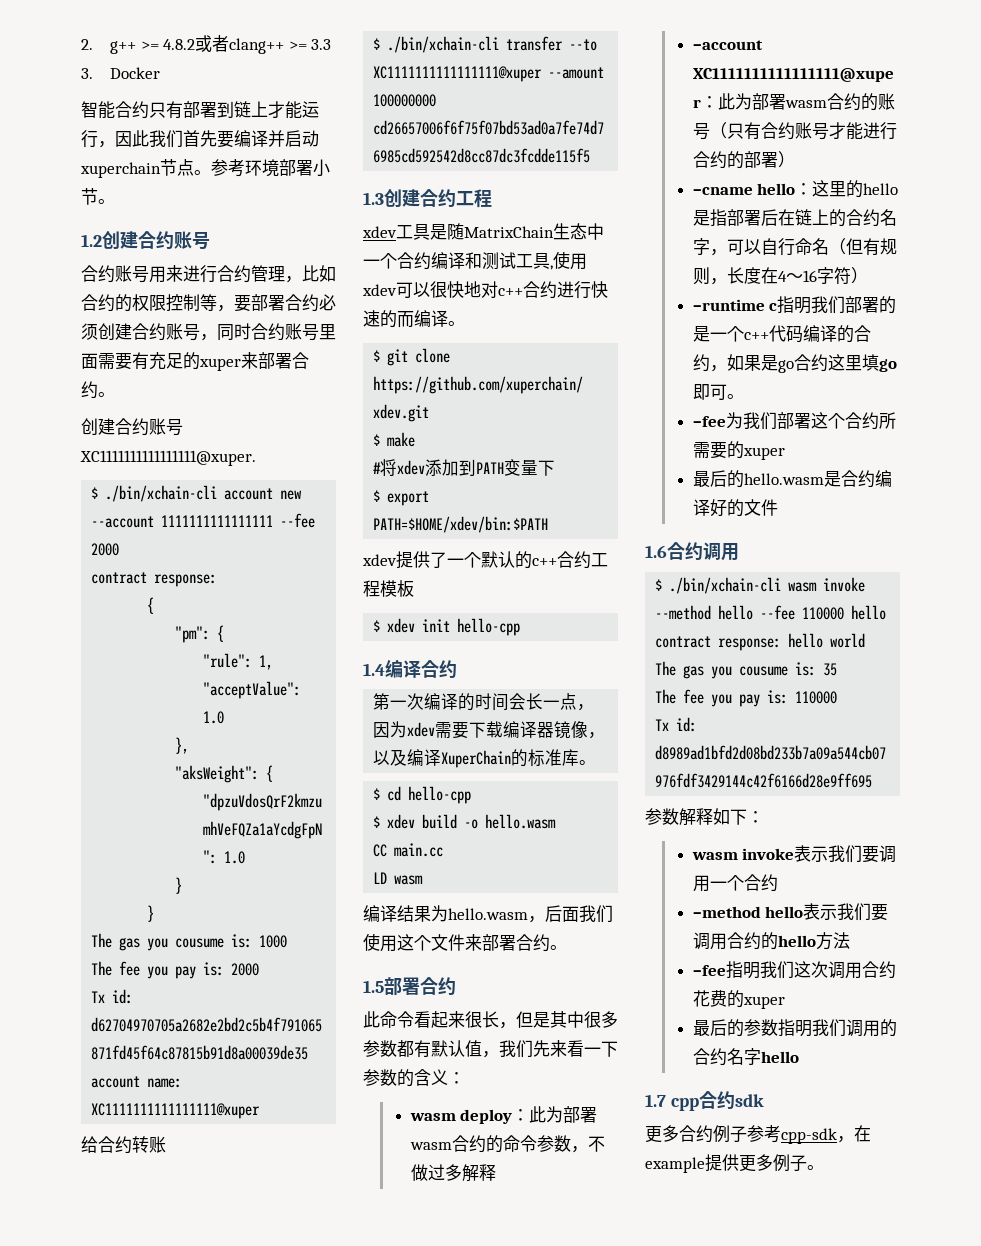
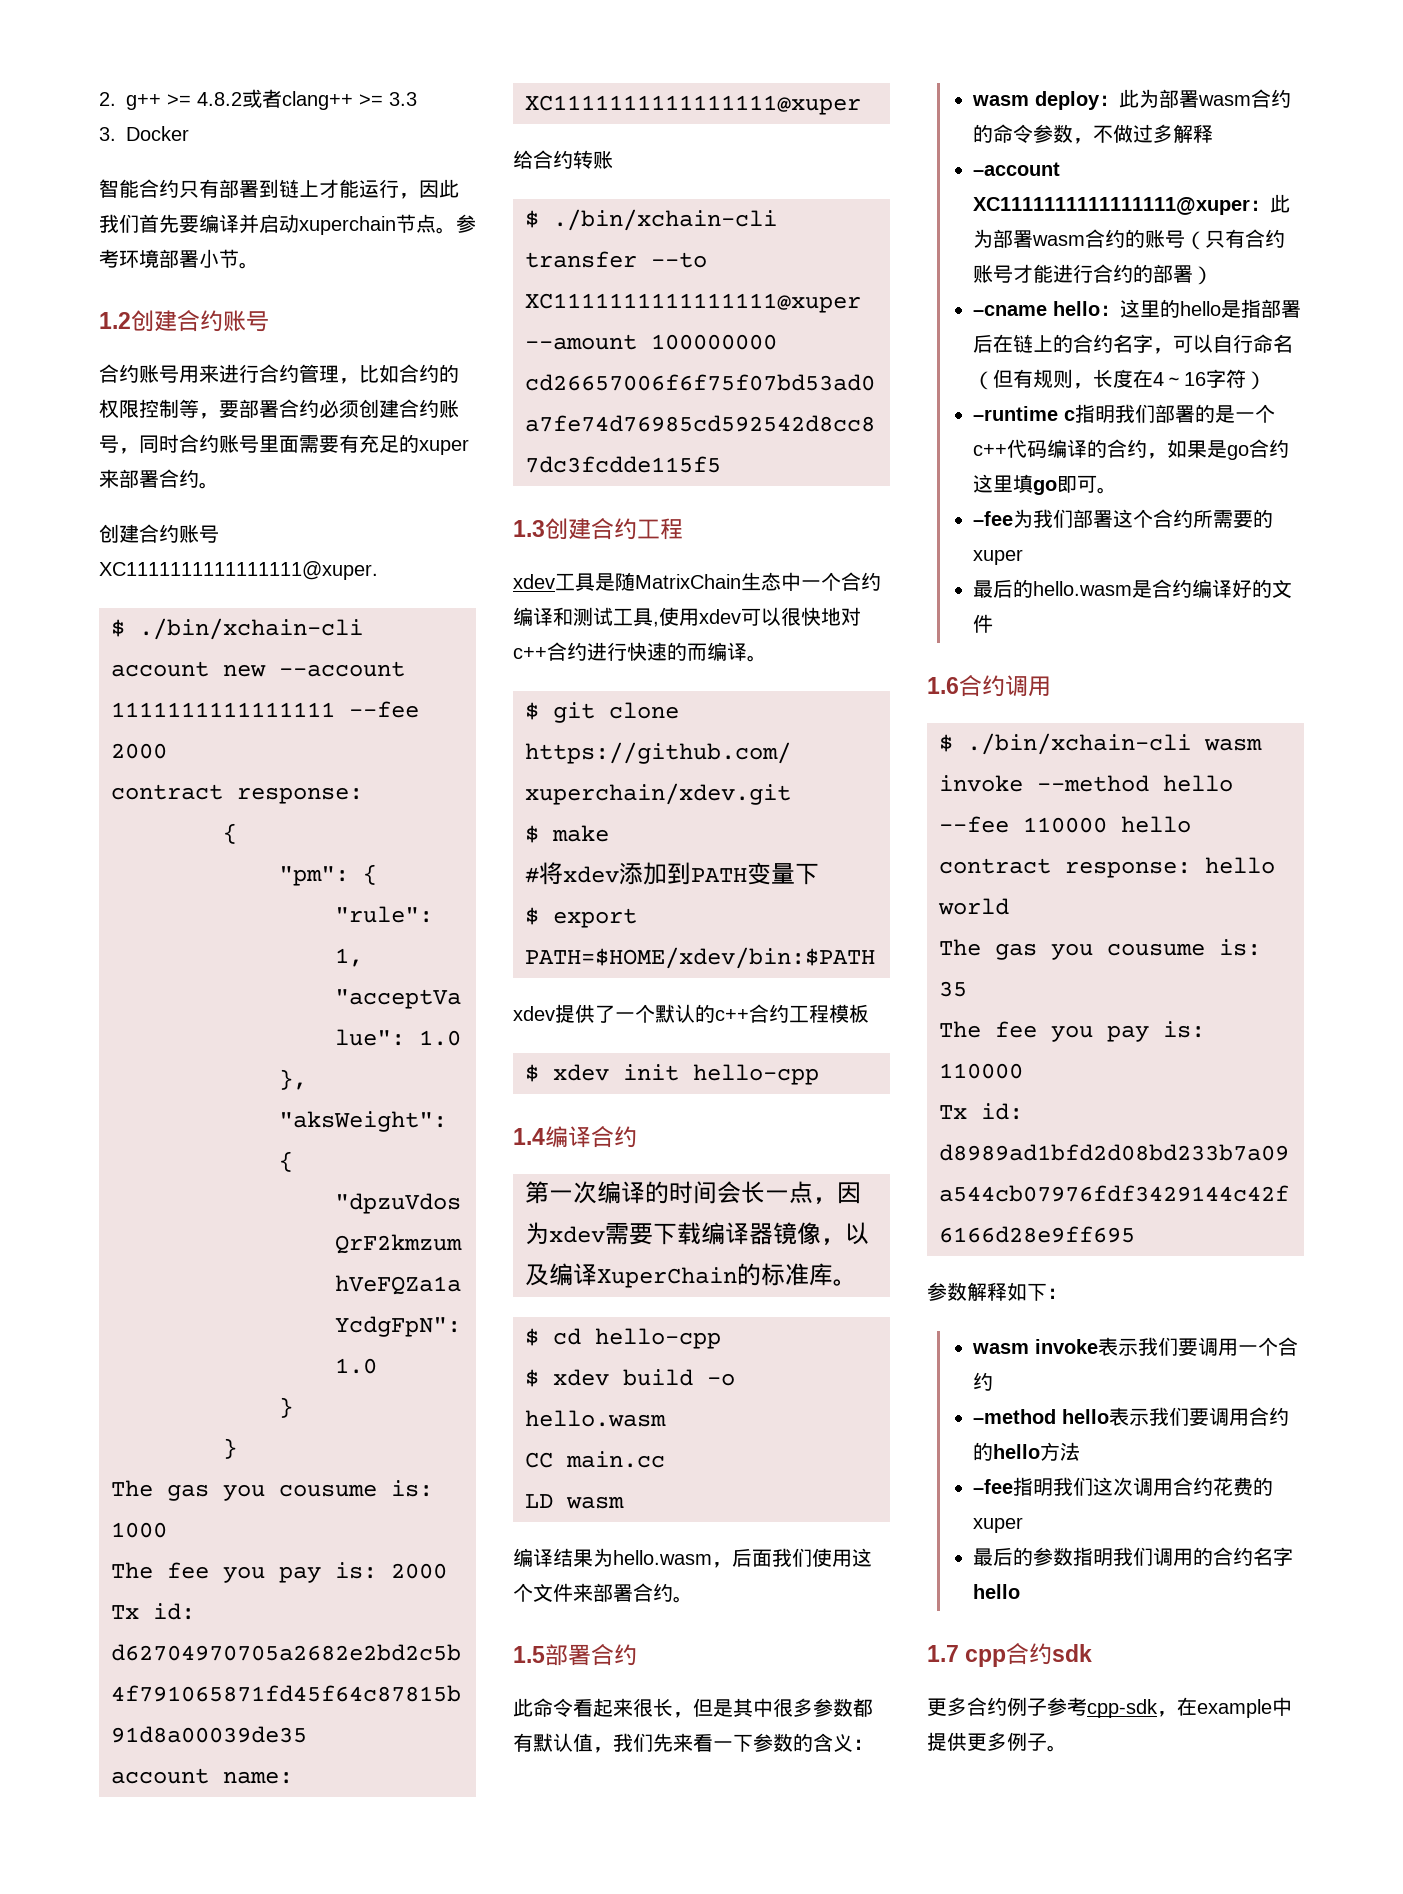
(705, 1165) none -> [1272,1697,1292,1716] 中

